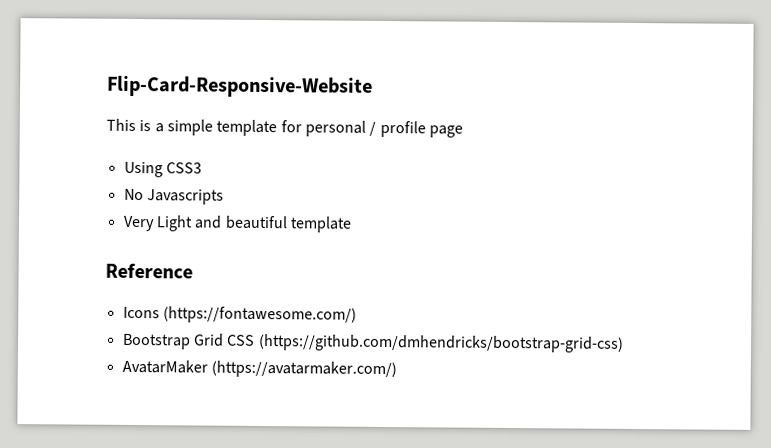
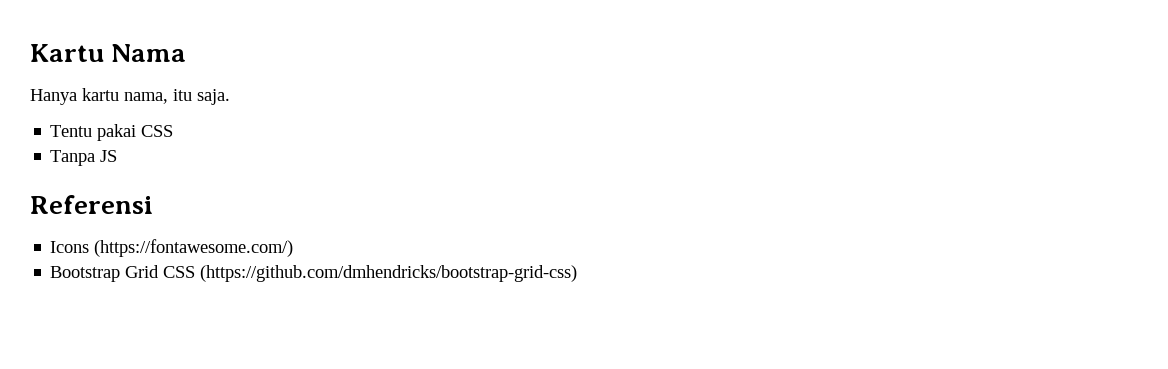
[107,75,373,98] [106,118,463,138] [123,161,202,178] [123,188,224,205] [122,215,352,233] [105,262,193,279] Flip-Card-Responsive-Website // This is a simple template for personal / profile page // Using CSS3 // No Javascripts // Very Light and beautiful template // Reference -> [30,44,187,62] [30,88,230,105] [50,124,174,141] [50,150,118,166] [30,195,153,214] Kartu Nama // Hanya kartu nama, itu saja. // Tentu pakai CSS // Tanpa JS // Referensi
[121,359,397,379] // AvatarMaker (https://avatarmaker.com/) -> (578, 273) none

